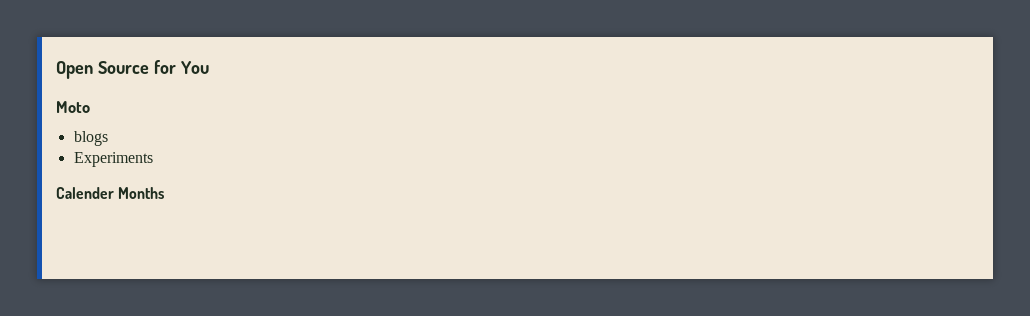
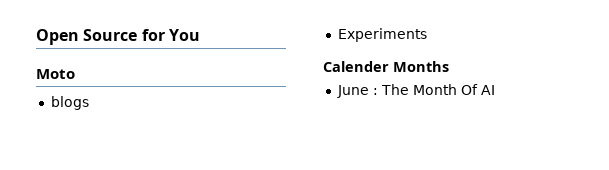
(165, 193) none -> [336,84,495,98] // June : The Month Of AI

